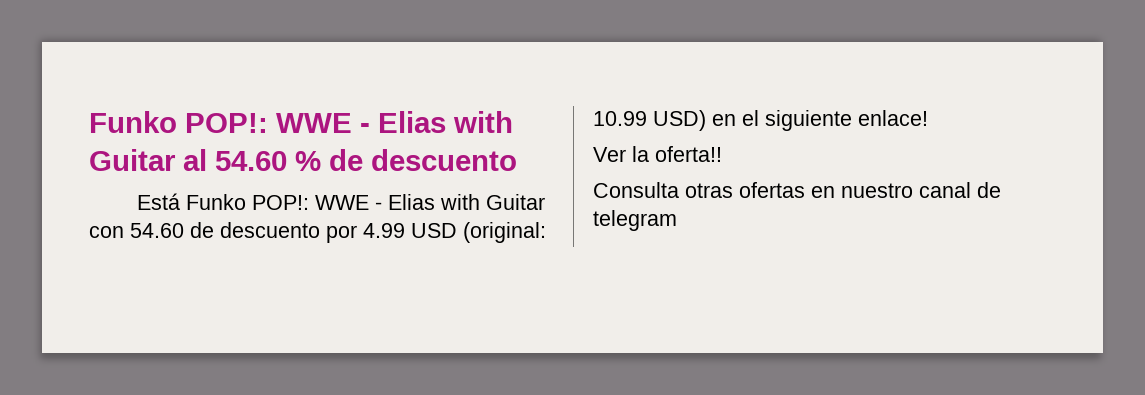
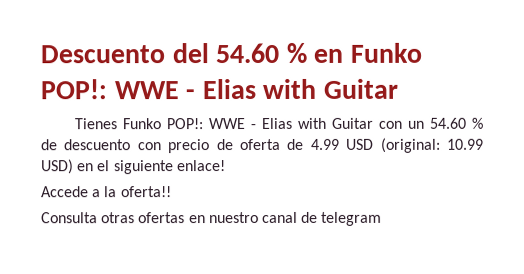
[89,111,513,133] [89,149,517,171] [136,193,180,210] Funko POP!: WWE - Elias with Guitar al 54.60 % de descuento // Está -> [40,42,422,64] [40,78,398,100] [74,118,118,130] Descuento del 54.60 % en Funko POP!: WWE - Elias with Guitar // Tienes
[130,222,357,243] 54.60 de descuento por -> [407,117,483,129] [41,138,305,154] un 54.60 % de descuento con precio de oferta de
[593,147,626,162] Ver -> [41,186,102,198] Accede a

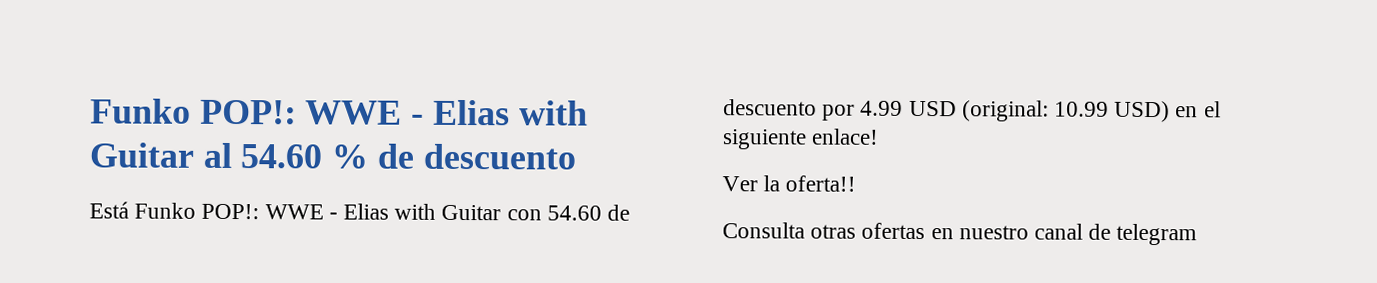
[40,42,422,64] [40,78,398,100] [74,118,118,130] Descuento del 54.60 % en Funko POP!: WWE - Elias with Guitar // Tienes -> [90,98,588,126] [89,142,576,170] [89,201,129,219] Funko POP!: WWE - Elias with Guitar al 54.60 % de descuento // Está
[407,117,483,129] [41,138,305,154] un 54.60 % de descuento con precio de oferta de -> [546,204,631,221] [723,99,856,121] 54.60 de descuento por
[41,186,102,198] Accede a -> [722,176,758,192] Ver

